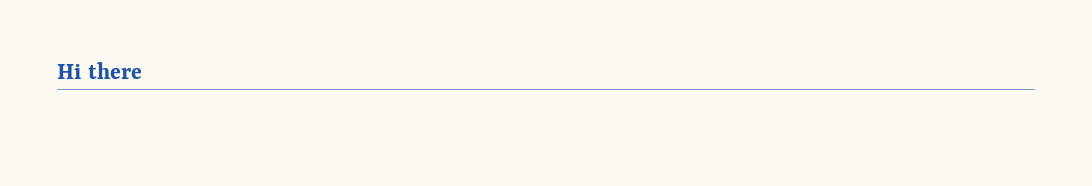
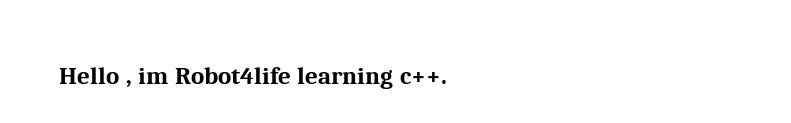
[57,62,142,79] Hi there -> [59,67,448,89] Hello , im Robot4life learning c++.

